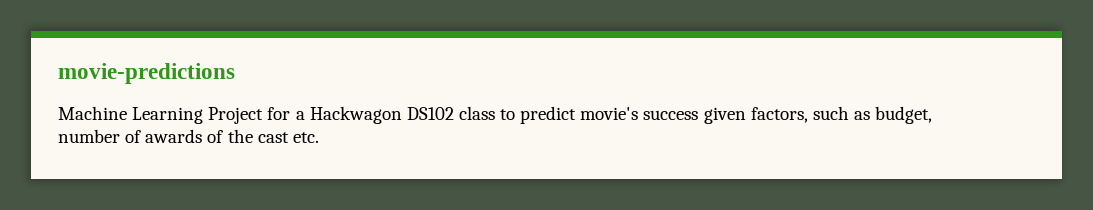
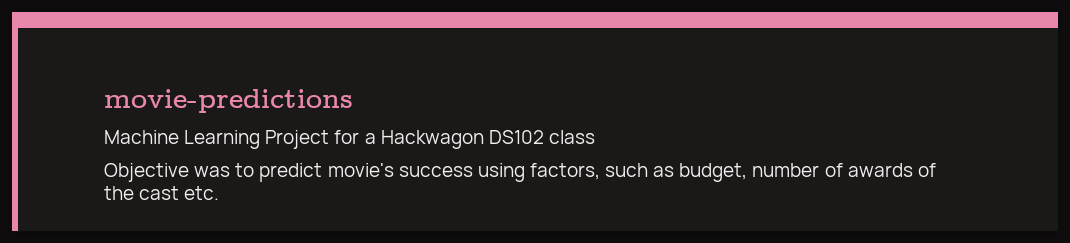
(495, 113) none -> [104,163,231,182] // Objective was
[703,107,746,124] given -> [477,163,525,182] using

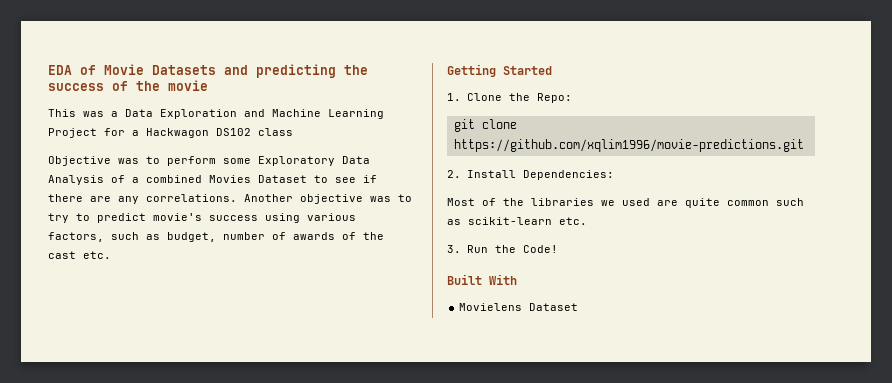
[104,89,353,113] movie-predictions // -> [48,64,368,78] [48,80,208,91] [48,109,265,119] EDA of Movie Datasets and predicting the success of the movie // This was a Data Exploration and
(255, 170) none -> [167,156,370,166] [48,175,377,185] [48,194,412,204] [48,213,90,223] perform some Exploratory Data Analysis of a combined Movies Dataset to see if there are any correlations. Another objective was to try to
(525, 172) none -> [307,213,356,221] various
(220, 193) none -> [447,64,552,77] [447,93,572,103] [453,119,517,132] [453,139,804,152] [447,170,614,180] [447,198,804,208] [447,217,587,225] [447,245,558,253] [447,274,517,285] [459,303,579,311] // Getting Started // 1. Clone the Repo: // git clone https://github.com/xqlim1996/movie-predictions.git // 2. Install Dependencies: // Most of the libraries we used are quite common such as scikit-learn etc. // 3. Run the Code! // Built With // Movielens Dataset

